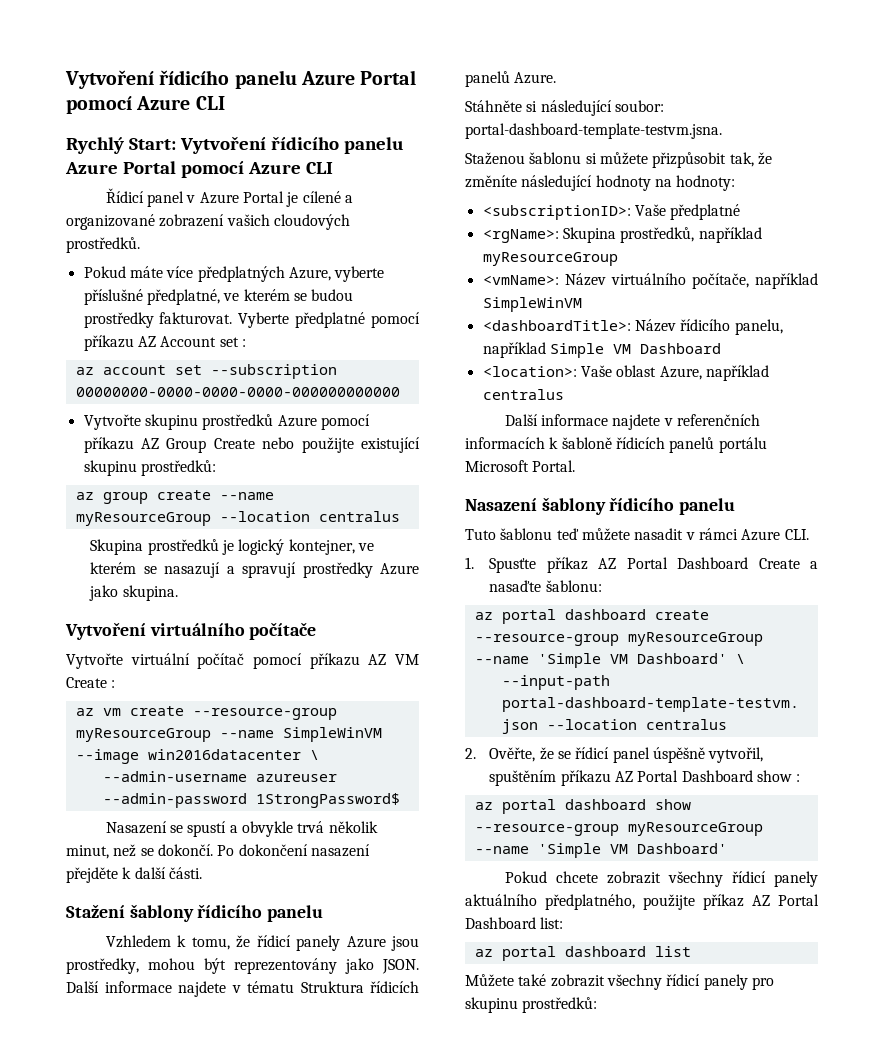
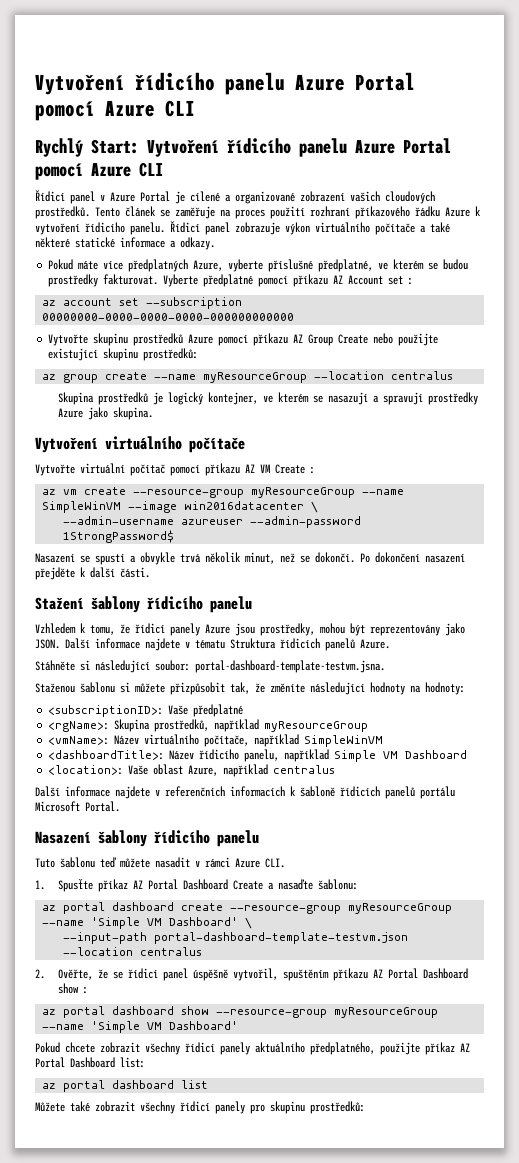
(140, 245) none -> [95,206,481,219] [35,221,450,235] [35,237,215,250] Tento článek se zaměřuje na proces použití rozhraní příkazového řádku Azure k vytvoření řídicího panelu. Řídicí panel zobrazuje výkon virtuálního počítače a také některé statické informace a odkazy.

